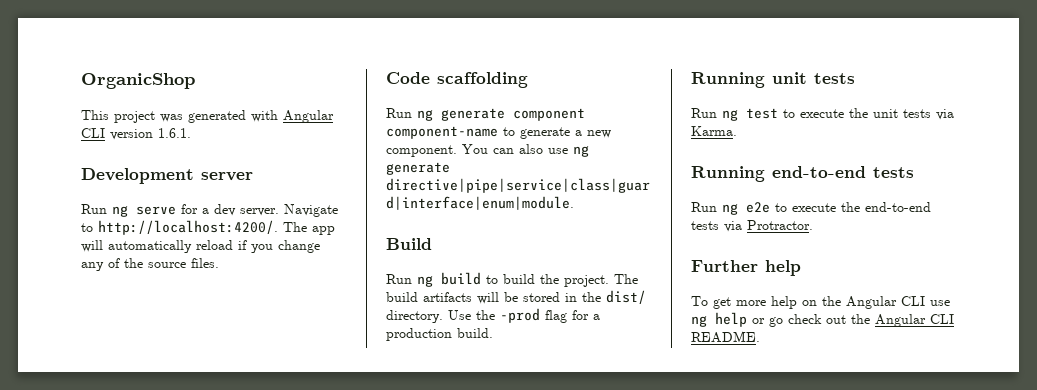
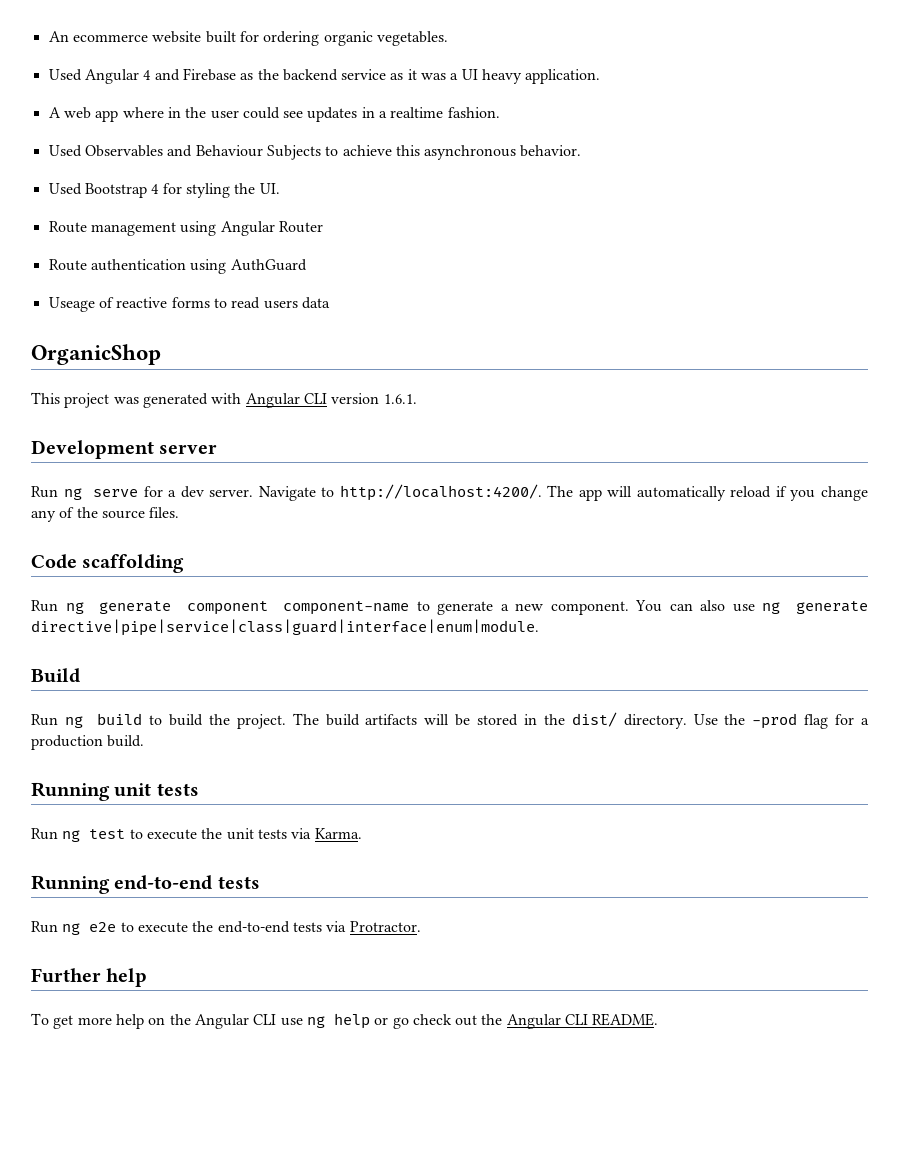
(81, 81) none -> [48,31,448,46] [48,68,601,84] [48,107,500,122] [48,145,582,160] [48,183,280,198] [48,221,323,236] [48,259,307,274] [48,297,330,312] An ecommerce website built for ordering organic vegetables. // Used Angular 4 and Firebase as the backend service as it was a UI heavy application. // A web app where in the user could see updates in a realtime fashion. // Used Observables and Behaviour Subjects to achieve this asynchronous behavior. // Used Bootstrap 4 for styling the UI. // Route management using Angular Router // Route authentication using AuthGuard // Useage of reactive forms to read users data //

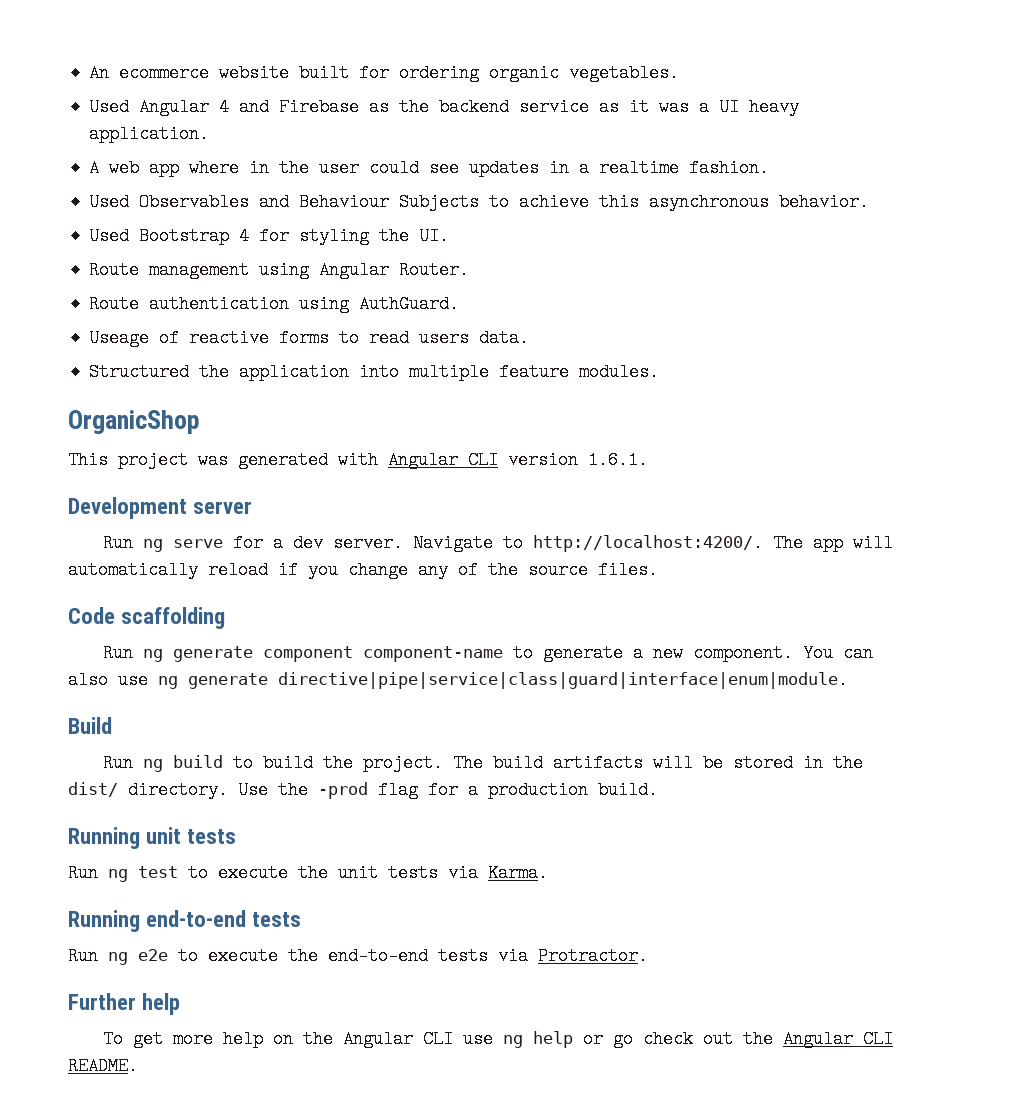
[278,221,323,233] Router -> [399,261,470,279] Router.
[230,259,307,271] AuthGuard -> [359,295,460,313] AuthGuard.
[301,297,330,309] data -> [479,329,530,347] [89,363,660,381] data. // Structured the application into multiple feature modules.

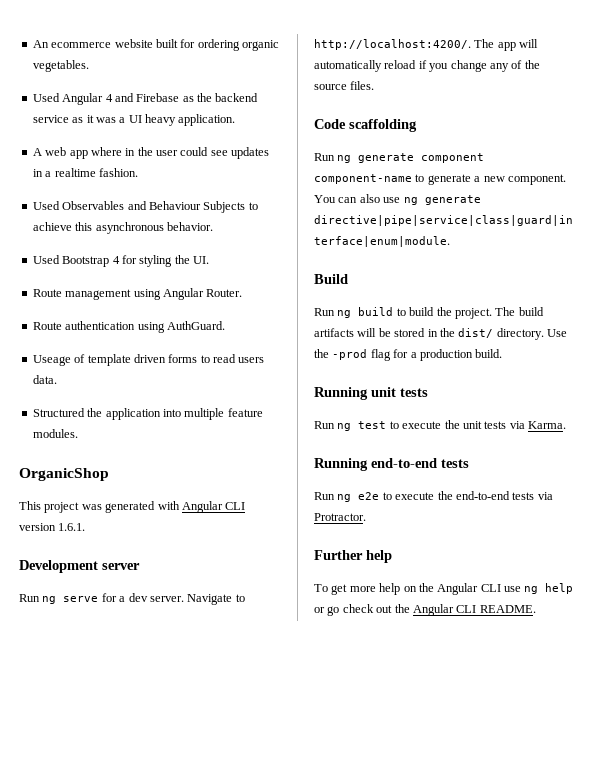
[189,329,270,347] reactive -> [87,354,166,366] template driven

